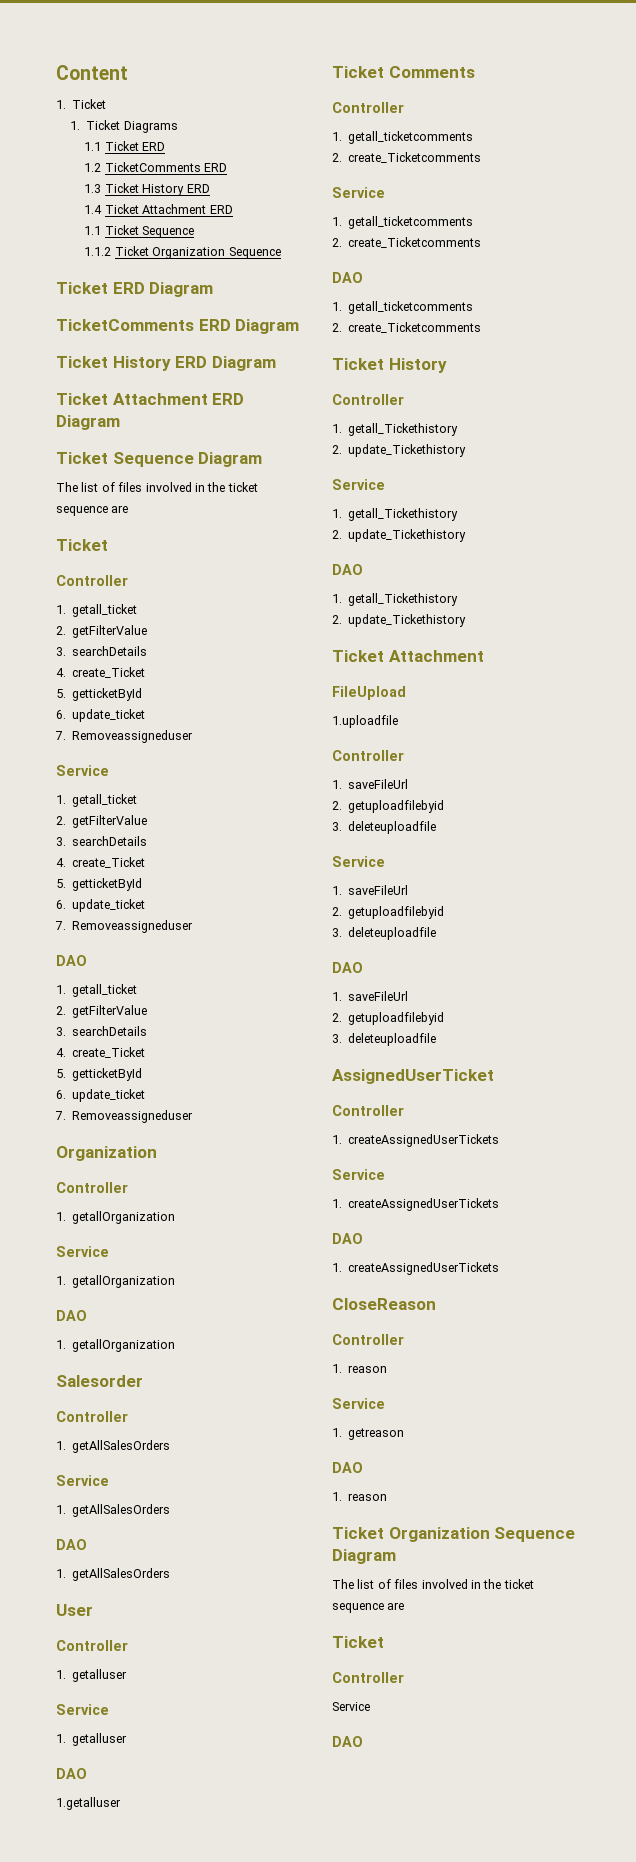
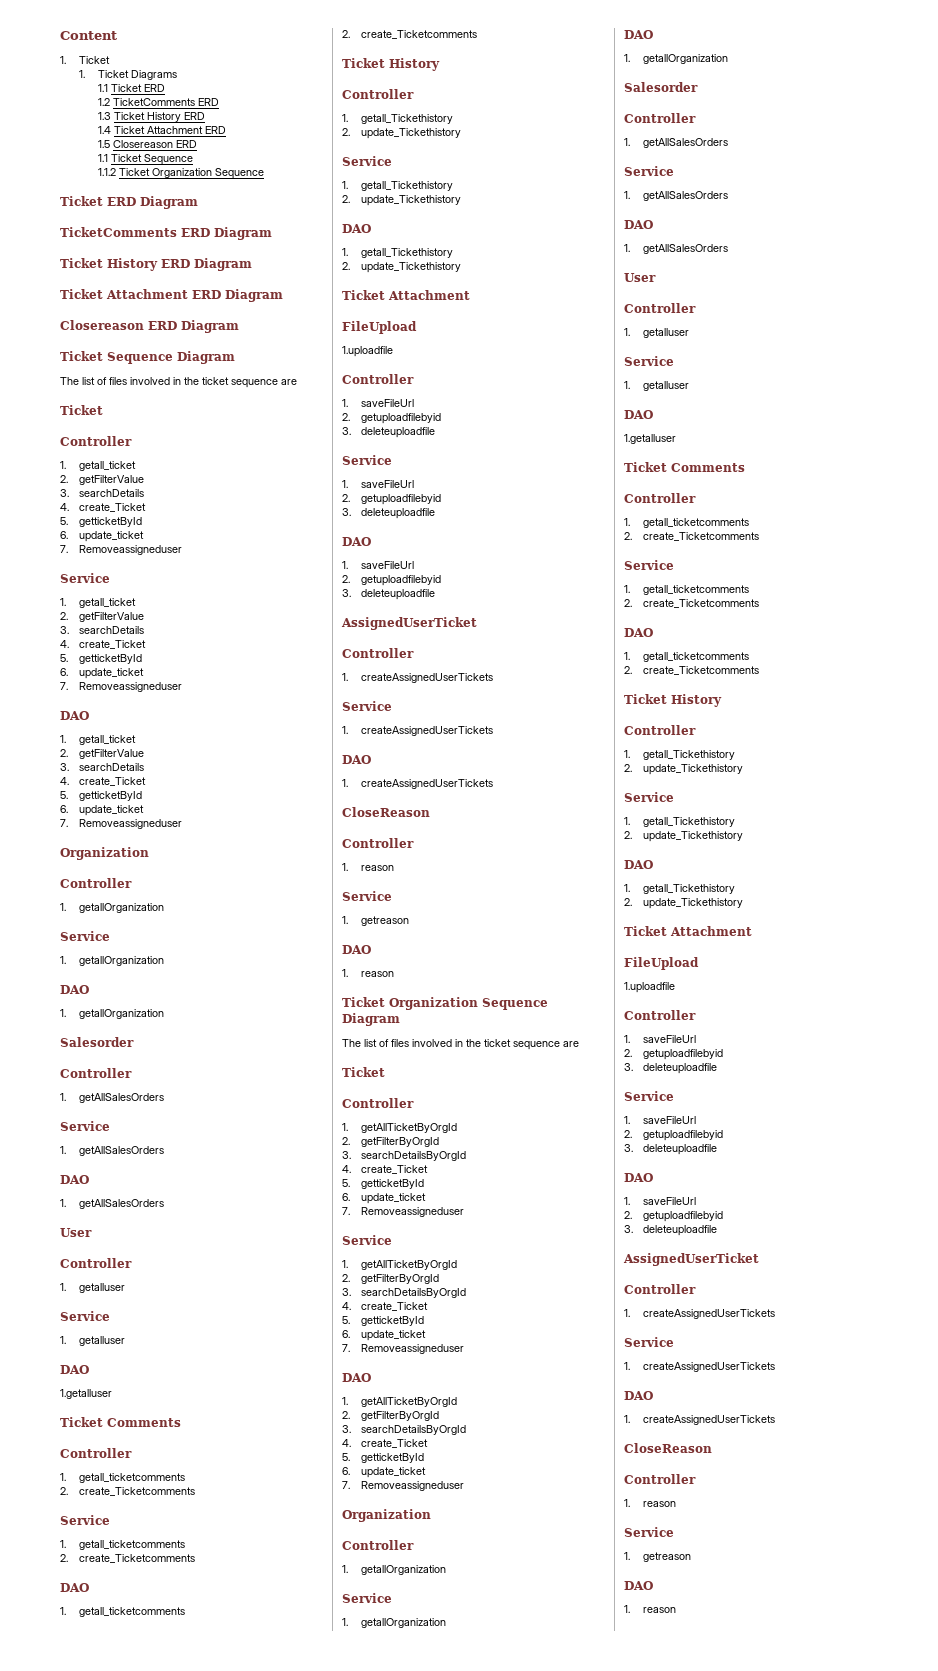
(233, 209) none -> [97,140,197,148] // 1.5 Closereason ERD
(120, 422) none -> [60,320,239,333] // Closereason ERD Diagram
[332,1702,370,1711] [332,1736,363,1747] Service // DAO -> [342,1123,457,1133] [342,1137,439,1147] [342,1151,466,1161] [342,1165,428,1174] [342,1179,424,1189] [342,1193,426,1204] [342,1207,464,1217] [342,1235,392,1245] [342,1260,457,1270] [342,1274,439,1284] [342,1288,466,1298] [342,1302,428,1311] [342,1316,424,1326] [342,1330,426,1341] [342,1344,464,1354] [342,1373,371,1382] [342,1397,457,1407] [342,1411,439,1421] [342,1425,466,1435] [342,1439,428,1448] [342,1453,424,1463] [342,1467,426,1478] [342,1481,464,1491] [342,1509,431,1522] [342,1540,414,1550] [342,1565,446,1575] [342,1593,392,1603] [342,1618,446,1628] [624,30,653,39] [624,54,728,64] [624,82,698,92] [624,113,696,123] [624,138,728,148] [624,166,674,176] [624,191,728,201] [624,220,653,229] [624,244,728,254] [624,273,656,282] [624,303,696,313] [624,328,689,338] [624,356,674,366] [624,381,689,391] [624,410,653,419] [624,434,676,444] [624,462,745,472] [624,493,696,503] [624,518,749,528] [624,532,759,541] [624,560,674,570] [624,585,749,595] [624,599,759,608] [624,628,653,637] [624,652,749,662] [624,666,759,675] [624,694,722,707] [624,725,696,735] [624,750,735,760] [624,764,743,775] [624,792,674,802] [624,817,735,827] [624,831,743,842] [624,860,653,869] [624,884,735,894] [624,898,743,909] [624,926,752,936] [624,957,699,970] [624,982,675,993] [624,1010,696,1020] [624,1035,696,1043] [624,1049,723,1060] [624,1063,717,1074] [624,1091,674,1101] [624,1116,696,1124] [624,1130,723,1141] [624,1144,717,1155] [624,1173,653,1182] [624,1197,696,1205] [624,1211,723,1222] [624,1225,717,1236] [623,1253,759,1266] [624,1284,696,1294] [624,1309,775,1319] [624,1337,674,1347] [624,1362,775,1372] [624,1391,653,1400] [624,1415,775,1425] [624,1443,712,1453] [624,1474,696,1484] [624,1499,676,1507] [624,1527,674,1537] [624,1552,691,1562] [624,1581,653,1590] [624,1605,676,1613] 1. getAllTicketByOrgId // 2. getFilterByOrgId // 3. searchDetailsByOrgId // 4. create_Ticket // 5. getticketById // 6. update_ticket // 7. Removeassigneduser // Service // 1. getAllTicketByOrgId // 2. getFilterByOrgId // 3. searchDetailsByOrgId // 4. create_Ticket // 5. getticketById // 6. update_ticket // 7. Removeassigneduser // DAO // 1. getAllTicketByOrgId // 2. getFilterByOrgId // 3. searchDetailsByOrgId // 4. create_Ticket // 5. getticketById // 6. update_ticket // 7. Removeassigneduser // Organization // Controller // 1. getallOrganization // Service // 1. getallOrganization // DAO // 1. getallOrganization // Salesorder // Controller // 1. getAllSalesOrders // Service // 1. getAllSalesOrders // DAO // 1. getAllSalesOrders // User // Controller // 1. getalluser // Service // 1. getalluser // DAO // 1.getalluser // Ticket Comments // Controller // 1. getall_ticketcomments // 2. create_Ticketcomments // Service // 1. getall_ticketcomments // 2. create_Ticketcomments // DAO // 1. getall_ticketcomments // 2. create_Ticketcomments // Ticket History // Controller // 1. getall_Tickethistory // 2. update_Tickethistory // Service // 1. getall_Tickethistory // 2. update_Tickethistory // DAO // 1. getall_Tickethistory // 2. update_Tickethistory // Ticket Attachment // FileUpload // 1.uploadfile // Controller // 1. saveFileUrl // 2. getuploadfilebyid // 3. deleteuploadfile // Service // 1. saveFileUrl // 2. getuploadfilebyid // 3. deleteuploadfile // DAO // 1. saveFileUrl // 2. getuploadfilebyid // 3. deleteuploadfile // AssignedUserTicket // Controller // 1. createAssignedUserTickets // Service // 1. createAssignedUserTickets // DAO // 1. createAssignedUserTickets // CloseReason // Controller // 1. reason // Service // 1. getreason // DAO // 1. reason

